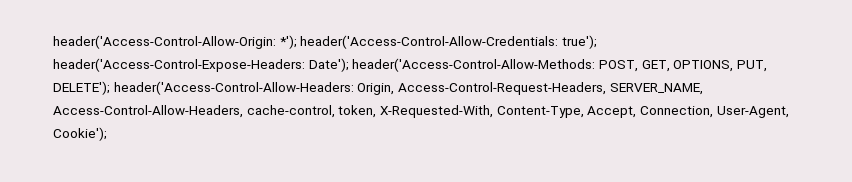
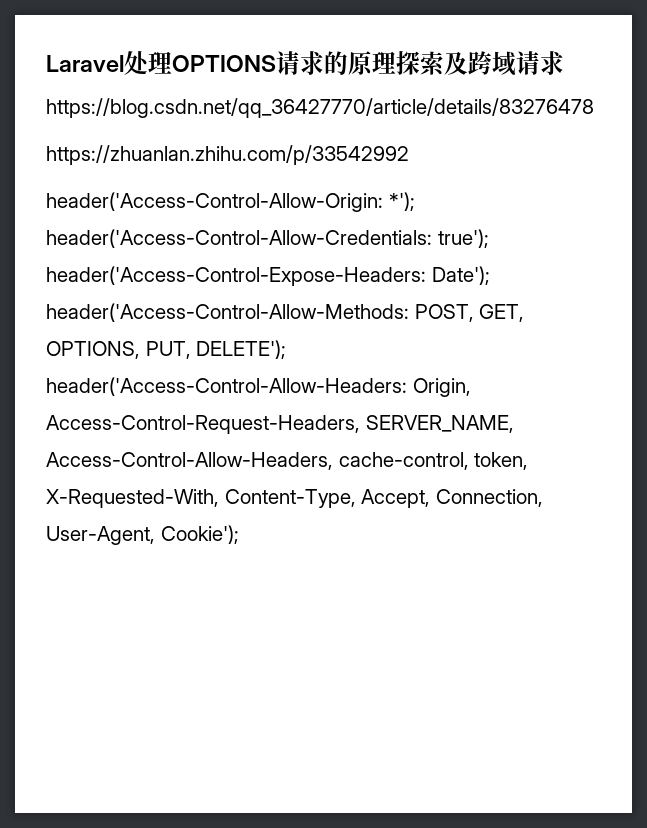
(53, 42) none -> [46,51,564,76] [46,98,594,118] [46,145,409,165] Laravel处理OPTIONS请求的原理探索及跨域请求 // https://blog.csdn.net/qq_36427770/article/details/83276478 // https://zhuanlan.zhihu.com/p/33542992 //

